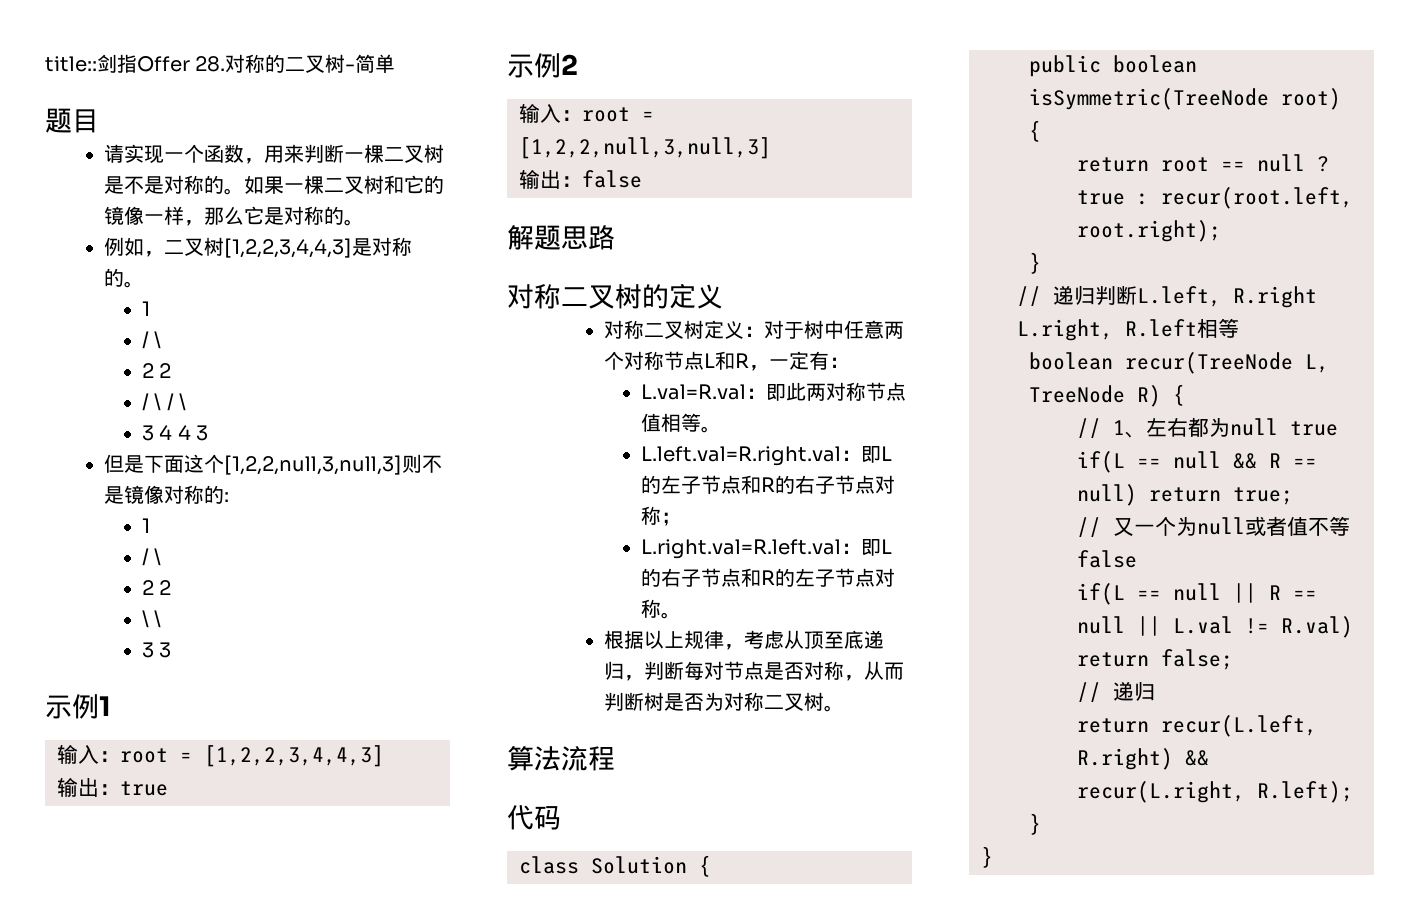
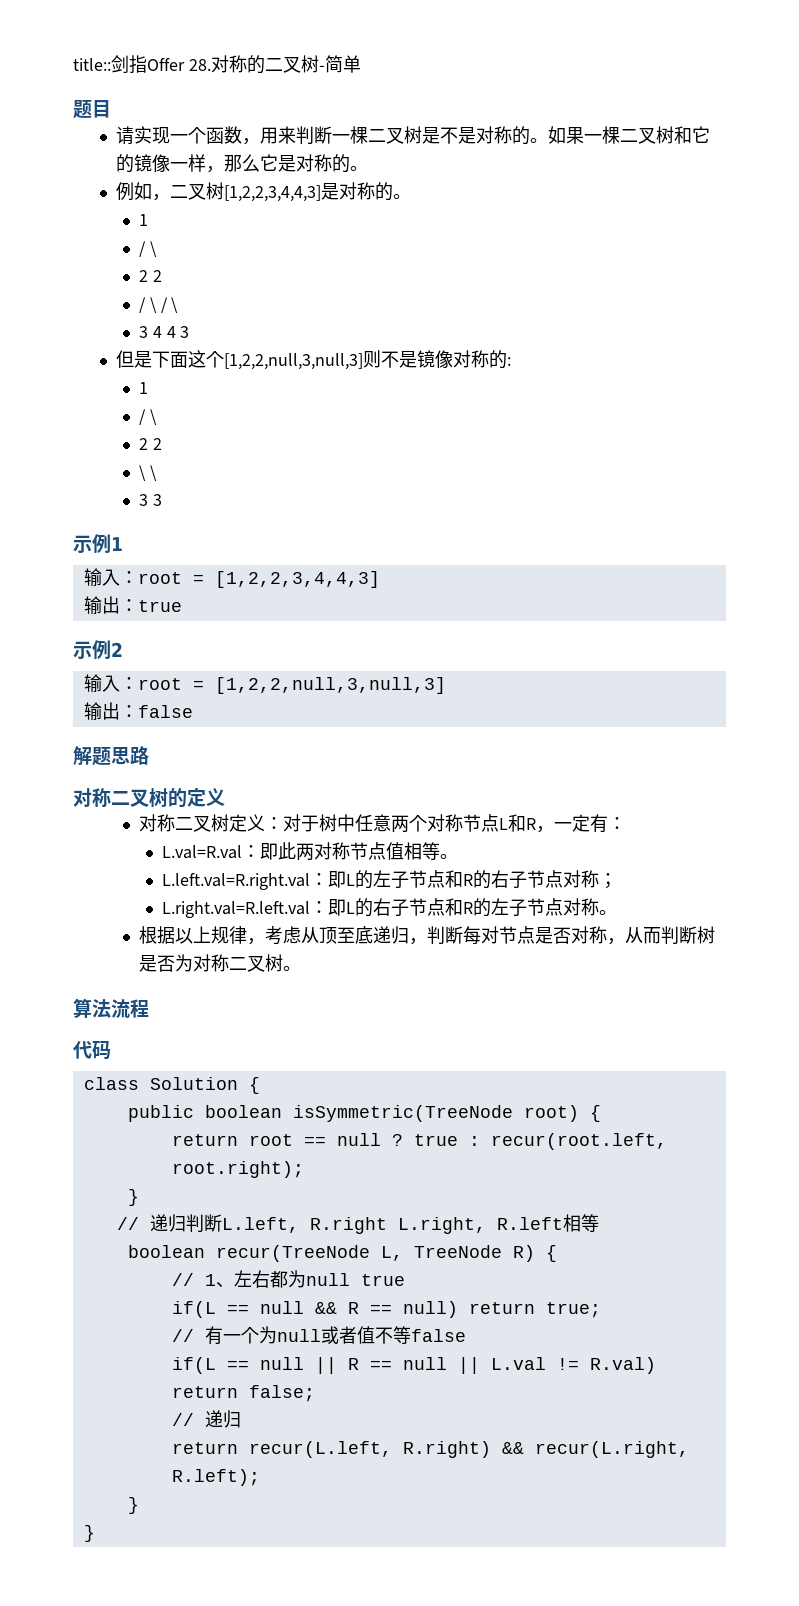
[1113,518,1134,536] 又 -> [204,1326,223,1345] 有

